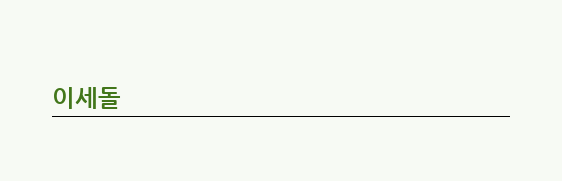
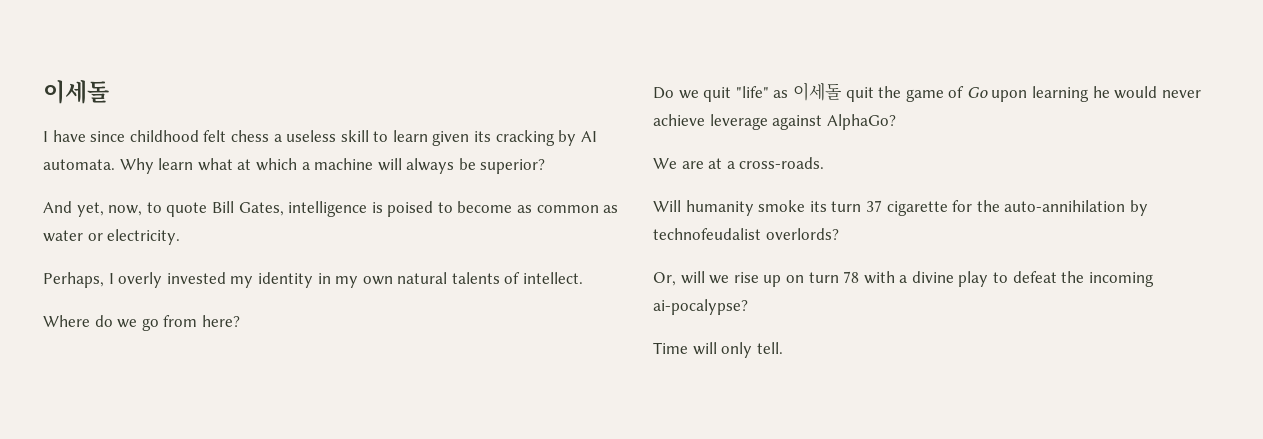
[52,87,121,109] 이세돌 -> [43,80,109,104] [43,130,597,146] [43,158,546,174] [43,201,619,217] [43,229,181,245] [43,272,584,288] [43,315,240,331] [653,82,1201,102] [653,114,896,130] [653,157,825,169] [653,200,1148,216] [653,228,839,240] [653,271,1154,287] [653,299,748,315] [653,342,783,358] 이세돌 // I have since childhood felt chess a useless skill to learn given its cracking by AI automata. Why learn what at which a machine will always be superior? // And yet, now, to quote Bill Gates, intelligence is poised to become as common as water or electricity. // Perhaps, I overly invested my identity in my own natural talents of intellect. // Where do we go from here? // Do we quit "life" as 이세돌 quit the game of Go upon learning he would never achieve leverage against AlphaGo? // We are at a cross-roads. // Will humanity smoke its turn 37 cigarette for the auto-annihilation by technofeudalist overlords? // Or, will we rise up on turn 78 with a divine play to defeat the incoming ai-pocalypse? // Time will only tell.

